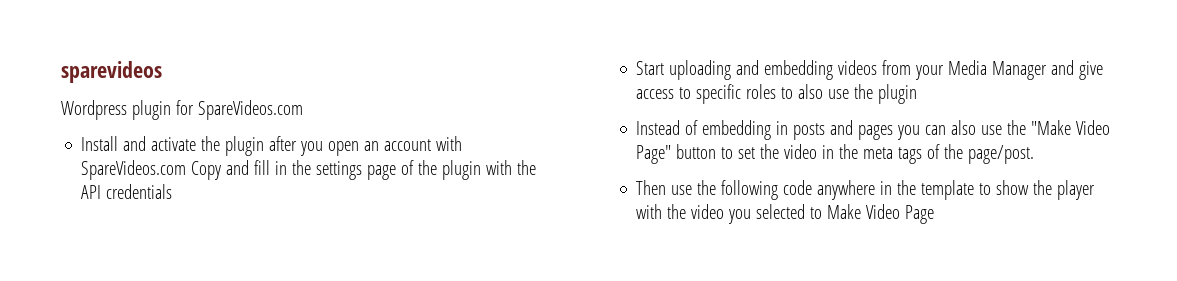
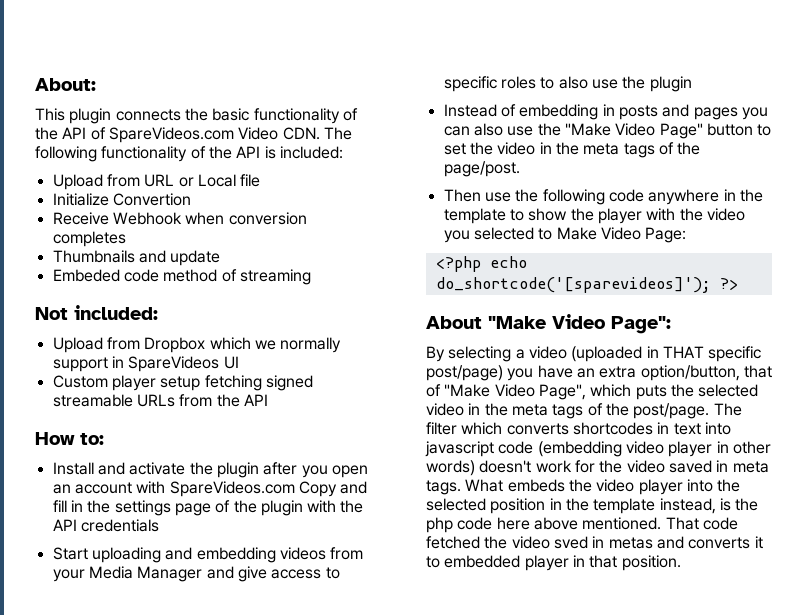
[61,61,162,83] [61,100,303,120] sparevideos // Wordpress plugin for SpareVideos.com -> [35,78,96,91] [35,108,358,124] [35,127,352,143] [35,146,343,162] [52,174,261,190] [52,193,191,206] [52,212,307,225] [52,231,126,247] [52,250,221,266] [52,269,311,285] [35,305,158,320] [52,337,342,353] [52,356,239,372] [52,375,313,391] [52,394,268,407] [35,432,104,445] About: // This plugin connects the basic functionality of the API of SpareVideos.com Video CDN. The following functionality of the API is included: // Upload from URL or Local file // Initialize Convertion // Receive Webhook when conversion completes // Thumbnails and update // Embeded code method of streaming // Not included: // Upload from Dropbox which we normally support in SpareVideos UI // Custom player setup fetching signed streamable URLs from the API // How to:
[905,205,935,224] Page -> [645,227,687,243] [435,256,527,272] [435,277,738,293] [426,314,671,334] [426,346,762,362] [426,365,772,381] [426,384,759,400] [426,403,742,419] [426,422,731,435] [425,441,771,457] [426,460,769,476] [426,479,741,495] [426,498,759,514] [426,517,738,533] [426,536,763,549] [426,555,681,571] Page: // <?php echo do_shortcode('[sparevideos]'); ?> // About "Make Video Page": // By selecting a video (uploaded in THAT specific post/page) you have an extra option/button, that of "Make Video Page", which puts the selected video in the meta tags of the post/page. The filter which converts shortcodes in text into javascript code (embedding video player in other words) doesn't work for the video saved in meta tags. What embeds the video player into the selected position in the template instead, is the php code here above mentioned. That code fetched the video sved in metas and converts it to embedded player in that position.

